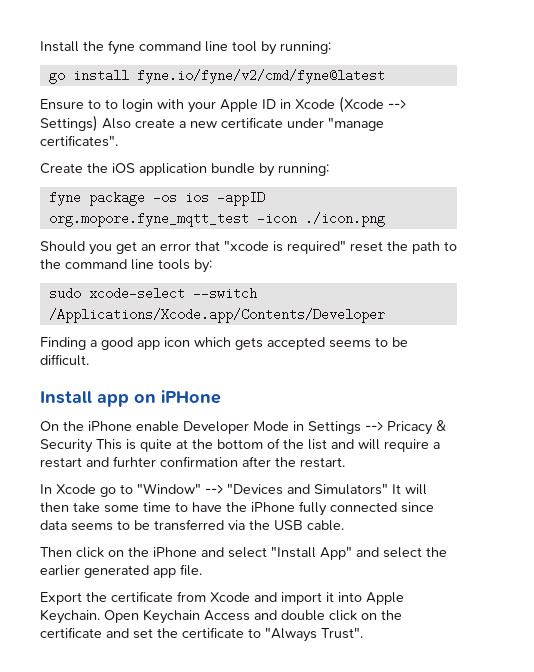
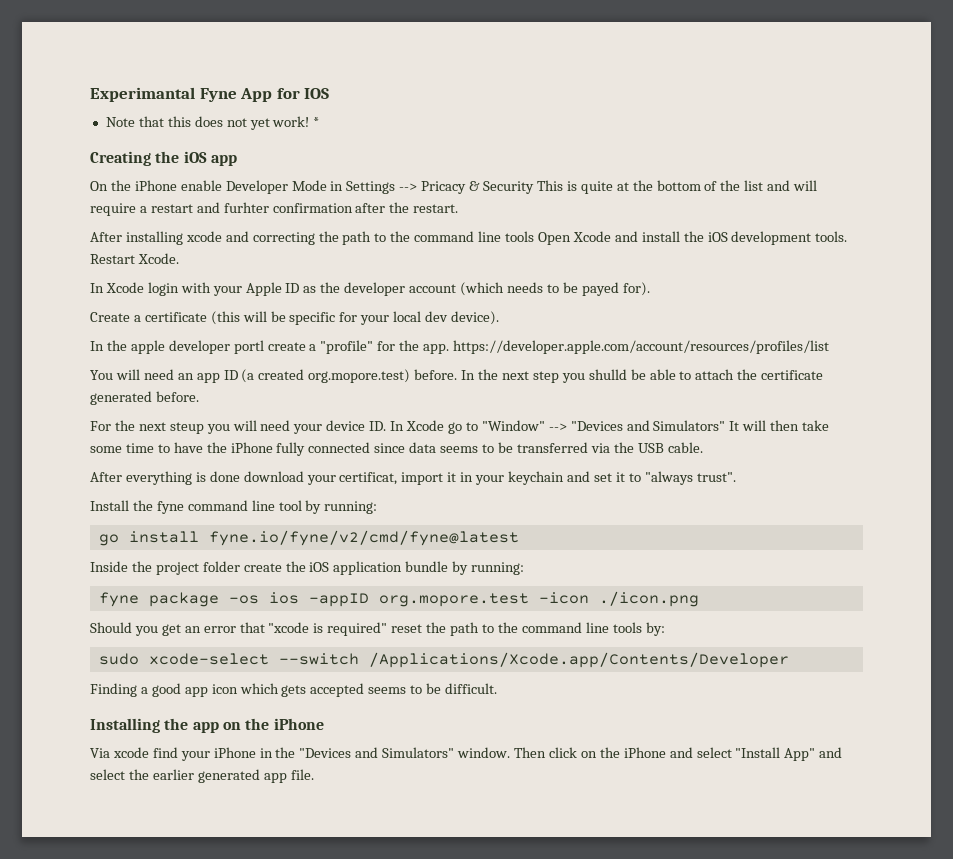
(40, 46) none -> [90,87,330,102] [105,116,320,130] [90,151,237,166] [90,180,818,194] [90,202,459,216] [90,231,848,245] [90,253,179,264] [90,282,650,296] [90,311,500,325] [90,340,830,354] [90,369,824,383] [90,391,199,405] [90,420,830,434] [90,442,703,456] [90,471,736,485] Experimantal Fyne App for IOS // Note that this does not yet work! * // Creating the iOS app // On the iPhone enable Developer Mode in Settings --> Pricacy & Security This is quite at the bottom of the list and will require a restart and furhter confirmation after the restart. // After installing xcode and correcting the path to the command line tools Open Xcode and install the iOS development tools. Restart Xcode. // In Xcode login with your Apple ID as the developer account (which needs to be payed for). // Create a certificate (this will be specific for your local dev device). // In the apple developer portl create a "profile" for the app. https://developer.apple.com/account/resources/profiles/list // You will need an app ID (a created org.mopore.test) before. In the next step you shulld be able to attach the certificate generated before. // For the next steup you will need your device ID. In Xcode go to "Window" --> "Devices and Simulators" It will then take some time to have the iPhone fully connected since data seems to be transferred via the USB cable. // After everything is done download your certificat, import it in your keychain and set it to "always trust". //
[40,96,406,113] [40,115,384,132] [40,135,118,147] [40,163,83,174] Ensure to to login with your Apple ID in Xcode (Xcode --> Settings) Also create a new certificate under "manage certificates". // Create -> [90,561,282,575] Inside the project folder create
[48,212,249,227] org.mopore.fyne_mqtt_test -> [378,593,529,607] org.mopore.test
[40,390,221,407] [40,420,446,435] [40,438,440,453] [40,456,345,468] [40,483,427,497] [40,501,434,516] [40,519,344,531] Install app on iPHone // On the iPhone enable Developer Mode in Settings --> Pricacy & Security This is quite at the bottom of the list and will require a restart and furhter confirmation after the restart. // In Xcode go to "Window" --> "Devices and Simulators" It will then take some time to have the iPhone fully connected since data seems to be transferred via the USB cable. // -> [90,718,324,733] [90,747,511,761] Installing the app on the iPhone // Via xcode find your iPhone in the "Devices and Simulators" window.
[40,591,404,605] [40,609,402,624] [40,627,363,642] // Export the certificate from Xcode and import it into Apple Keychain. Open Keychain Access and double click on the certificate and set the certificate to "Always Trust". -> (314, 774) none

